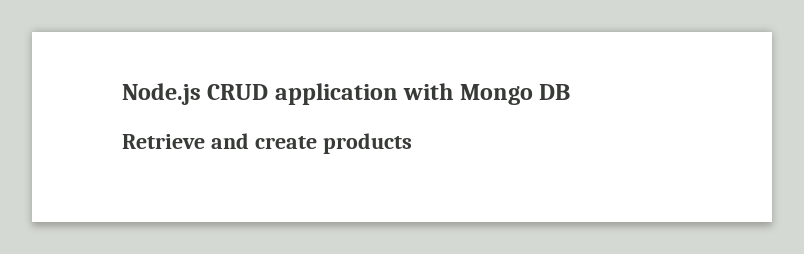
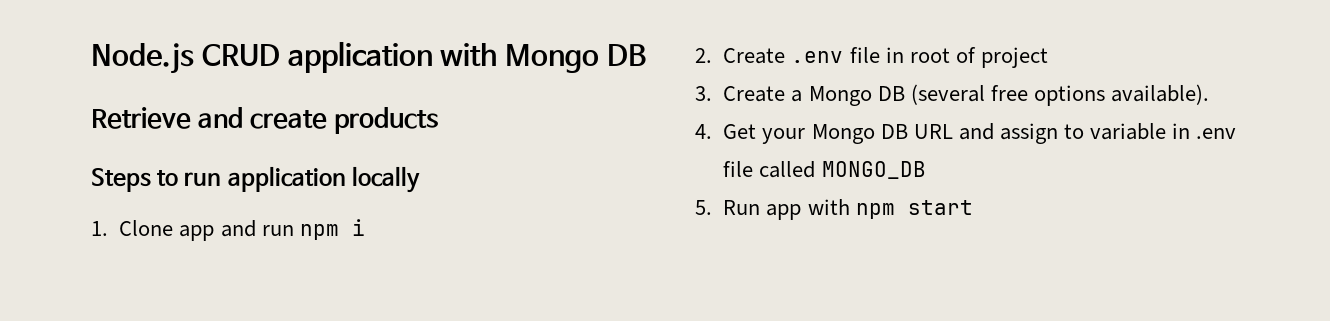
(412, 143) none -> [91,166,420,193] [91,219,365,241] [695,47,1048,68] [695,84,1209,106] [695,123,1237,144] [723,161,926,179] [695,199,973,220] // Steps to run application locally // 1. Clone app and run npm i // 2. Create .env file in root of project // 3. Create a Mongo DB (several free options available). // 4. Get your Mongo DB URL and assign to variable in .env file called MONGO_DB // 5. Run app with npm start

